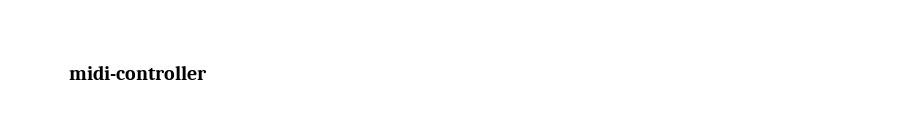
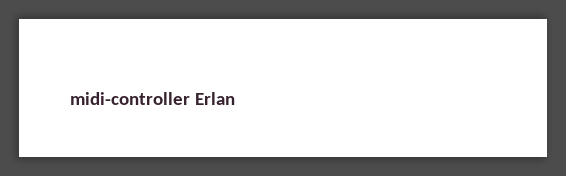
(207, 72) none -> [194,92,235,105] Erlan

